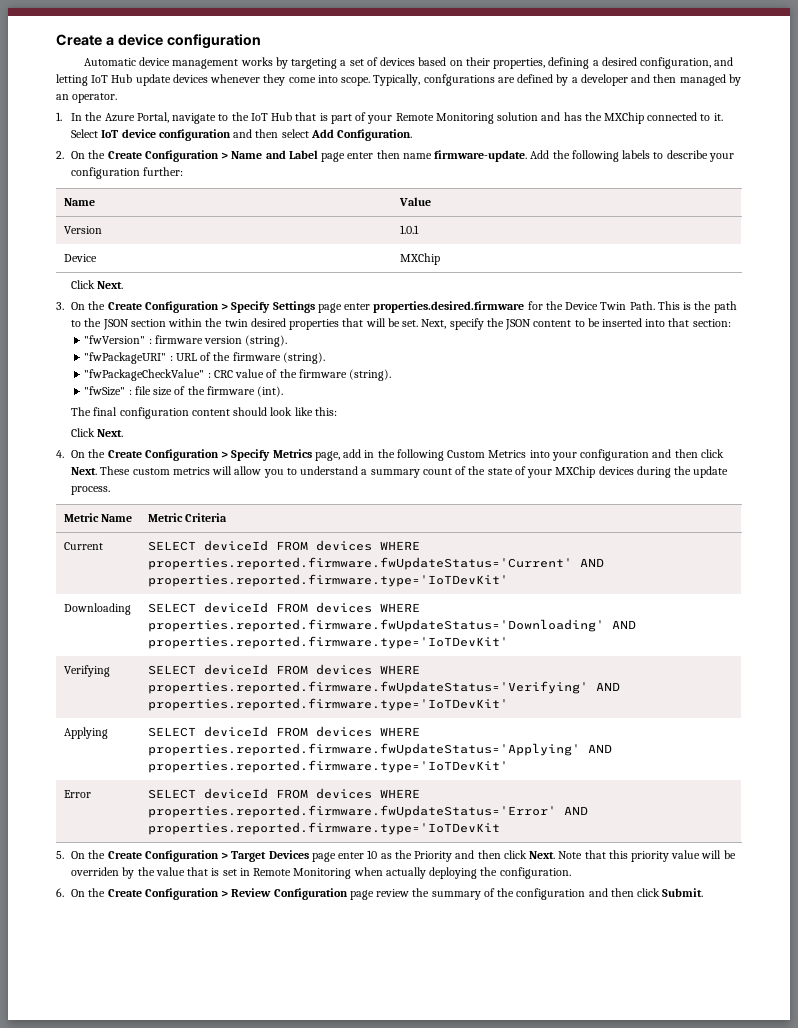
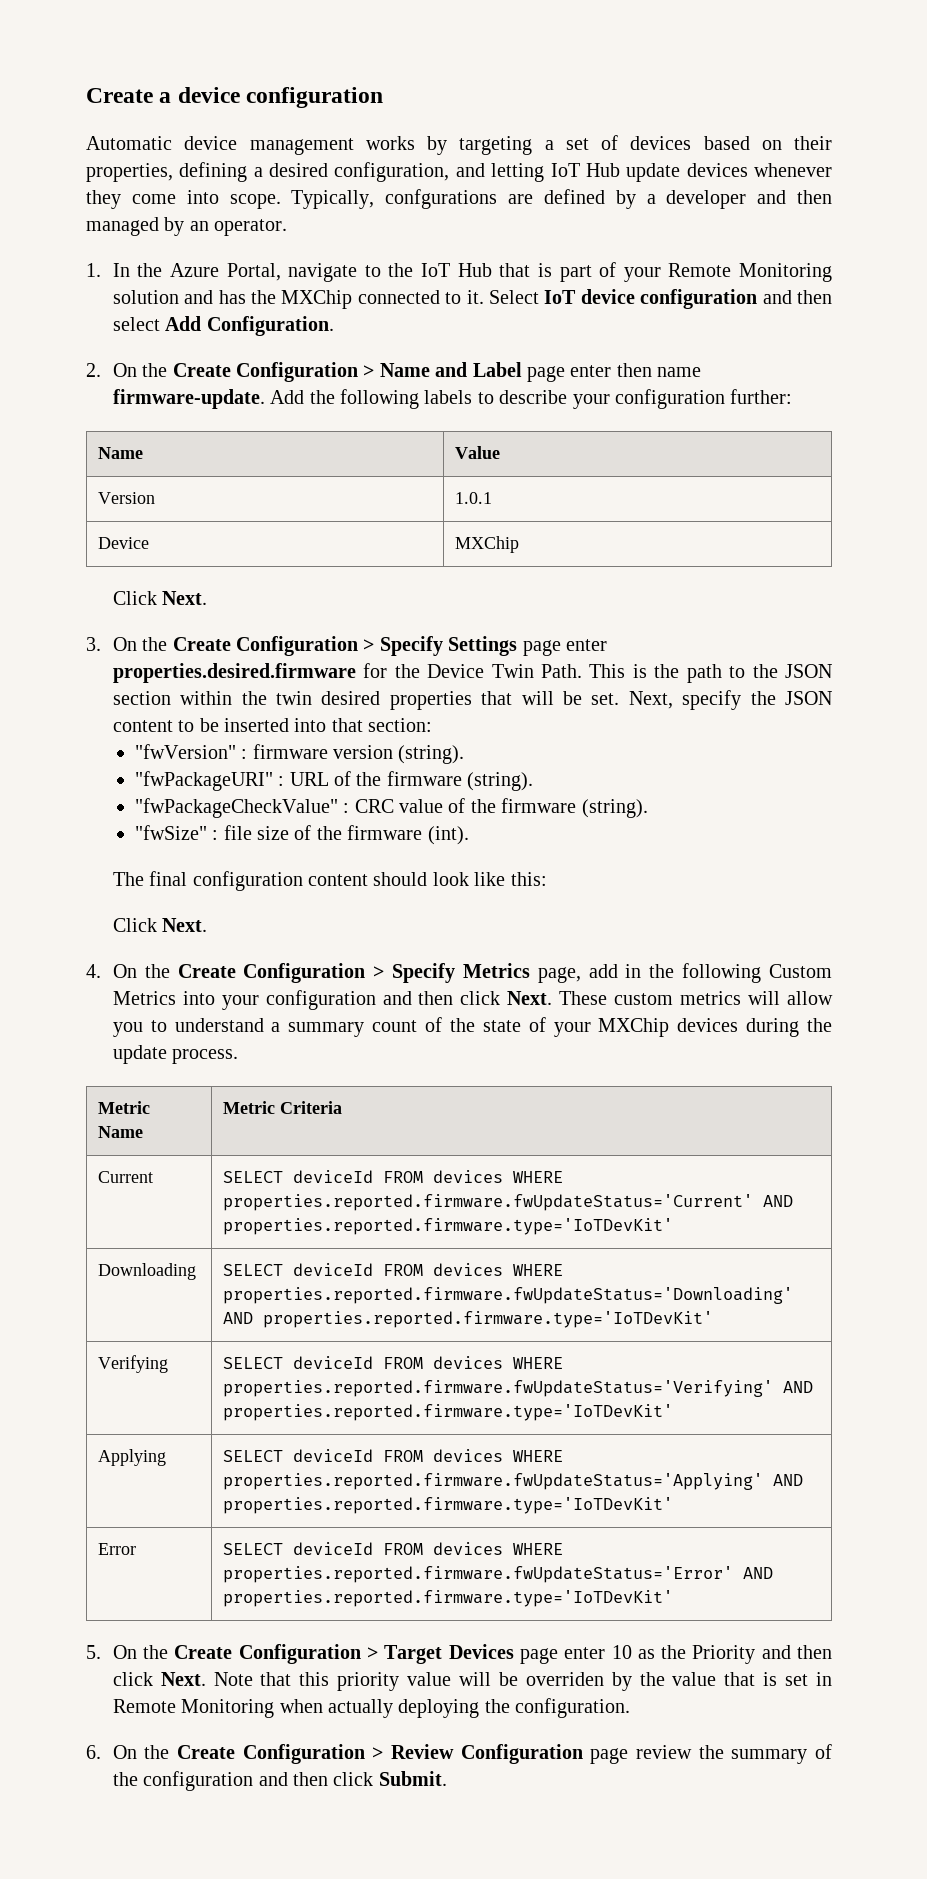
[147,822,500,835] properties.reported.firmware.type='IoTDevKit -> [223,1590,674,1607] properties.reported.firmware.type='IoTDevKit'

